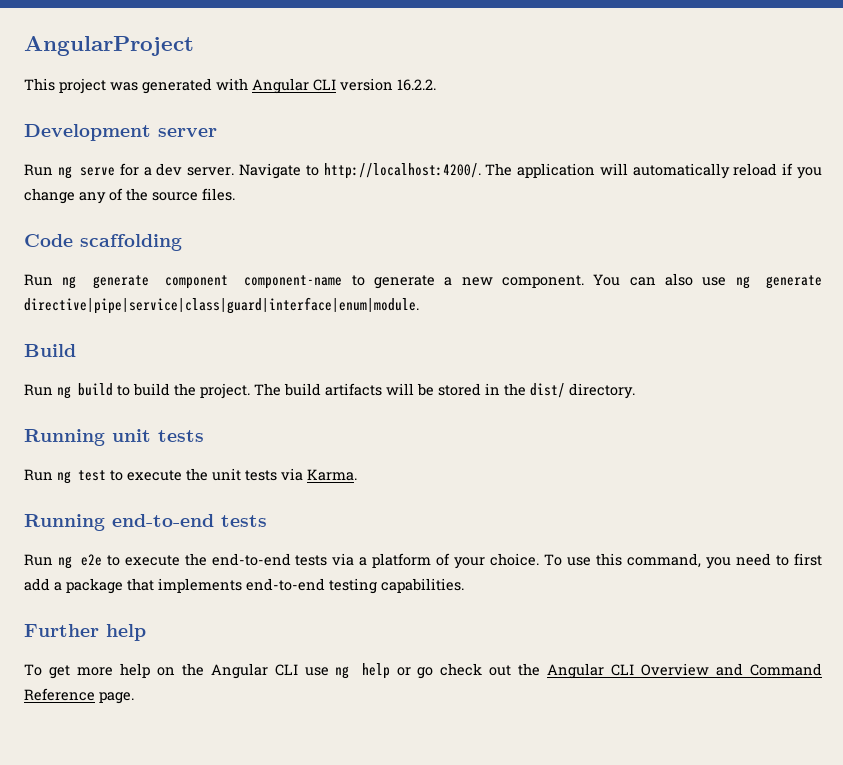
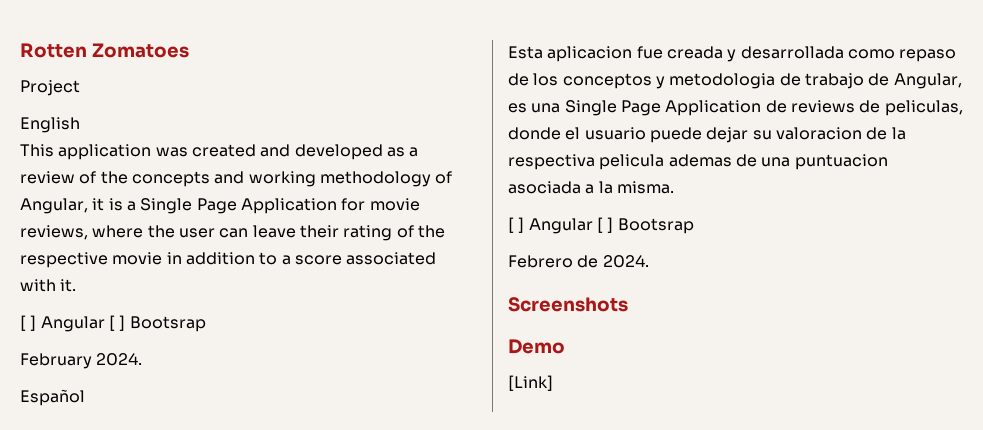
[24,36,194,56] [24,78,436,94] [24,124,217,141] [24,163,822,179] [24,188,235,204] [24,234,182,251] [24,273,823,289] [24,297,419,314] [24,344,76,357] [24,383,635,399] [24,429,204,446] [24,468,357,484] [24,514,267,531] [24,553,822,569] [24,578,464,594] [24,624,146,641] [24,663,822,679] [24,688,134,704] AngularProject // This project was generated with Angular CLI version 16.2.2. // Development server // Run ng serve for a dev server. Navigate to http://localhost:4200/. The application will automatically reload if you change any of the source files. // Code scaffolding // Run ng generate component component-name to generate a new component. You can also use ng generate directive|pipe|service|class|guard|interface|enum|module. // Build // Run ng build to build the project. The build artifacts will be stored in the dist/ directory. // Running unit tests // Run ng test to execute the unit tests via Karma. // Running end-to-end tests // Run ng e2e to execute the end-to-end tests via a platform of your choice. To use this command, you need to first add a package that implements end-to-end testing capabilities. // Further help // To get more help on the Angular CLI use ng help or go check out the Angular CLI Overview and Command Reference page. -> [20,43,189,58] [20,80,80,96] [20,117,80,133] [20,144,419,160] [20,171,453,187] [20,198,420,214] [20,225,445,241] [20,252,437,268] [20,279,77,292] [20,315,206,332] [20,353,143,369] [20,389,85,406] [508,46,957,62] [508,73,962,89] [508,100,963,116] [508,127,906,143] [508,154,888,170] [508,181,674,194] [508,217,694,234] [508,255,649,268] [508,297,628,312] [508,339,565,354] [508,375,553,391] Rotten Zomatoes // Project // English // This application was created and developed as a review of the concepts and working methodology of Angular, it is a Single Page Application for movie reviews, where the user can leave their rating of the respective movie in addition to a score associated with it. // [ ] Angular [ ] Bootsrap // February 2024. // Español // Esta aplicacion fue creada y desarrollada como repaso de los conceptos y metodologia de trabajo de Angular, es una Single Page Application de reviews de peliculas, donde el usuario puede dejar su valoracion de la respectiva pelicula ademas de una puntuacion asociada a la misma. // [ ] Angular [ ] Bootsrap // Febrero de 2024. // Screenshots // Demo // [Link]

